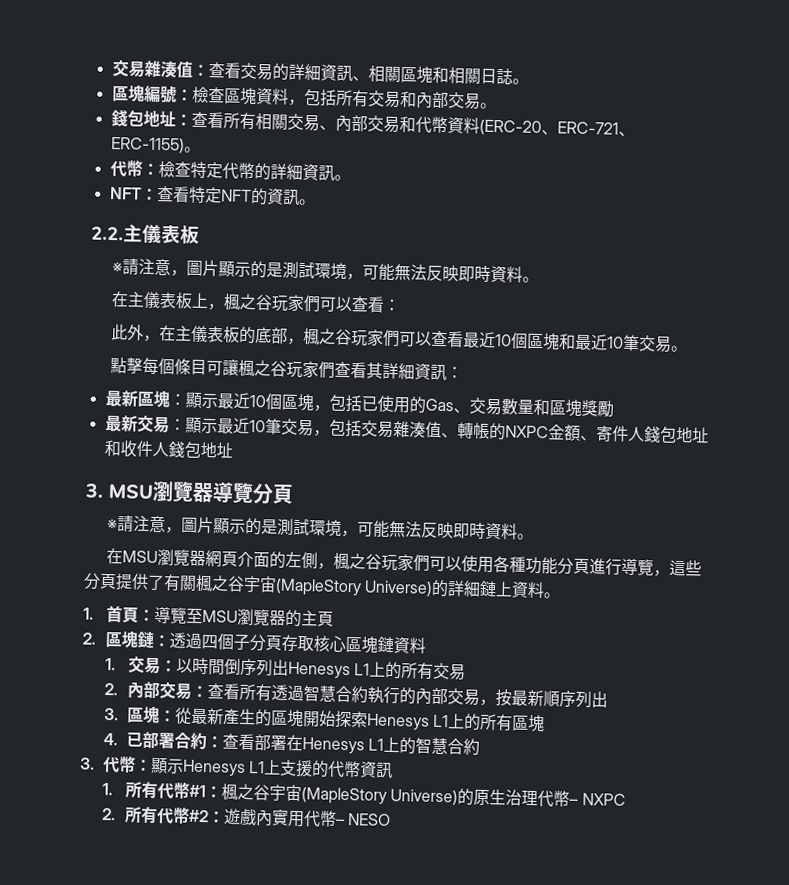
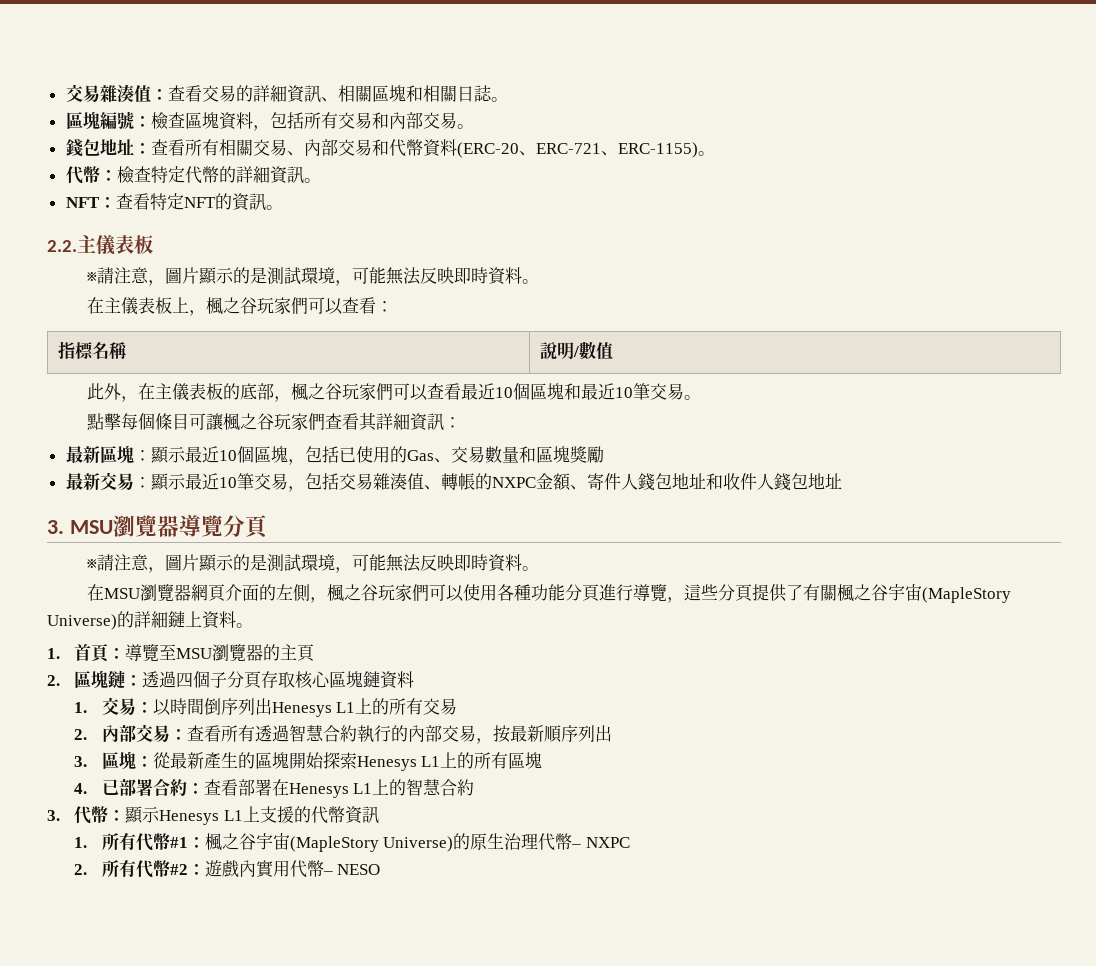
(402, 305) none -> [58,341,128,359] [540,341,614,360] // 指標名稱 | 說明/數值

